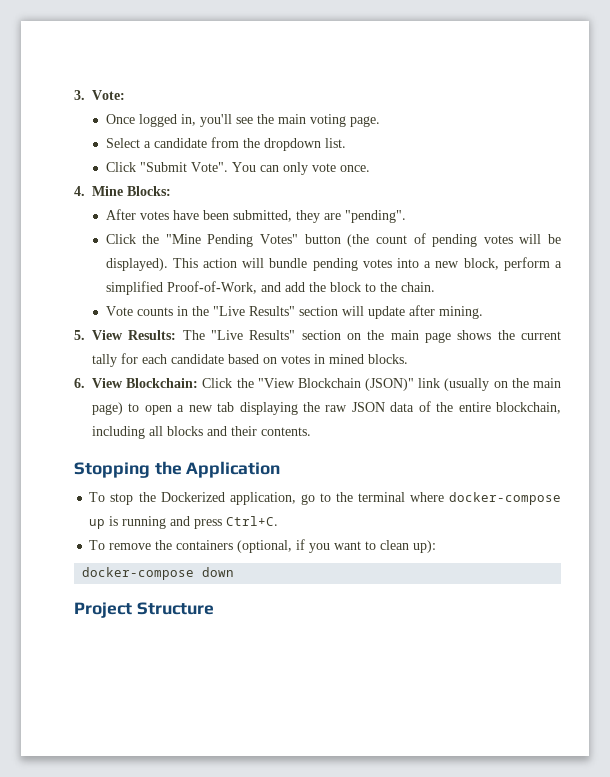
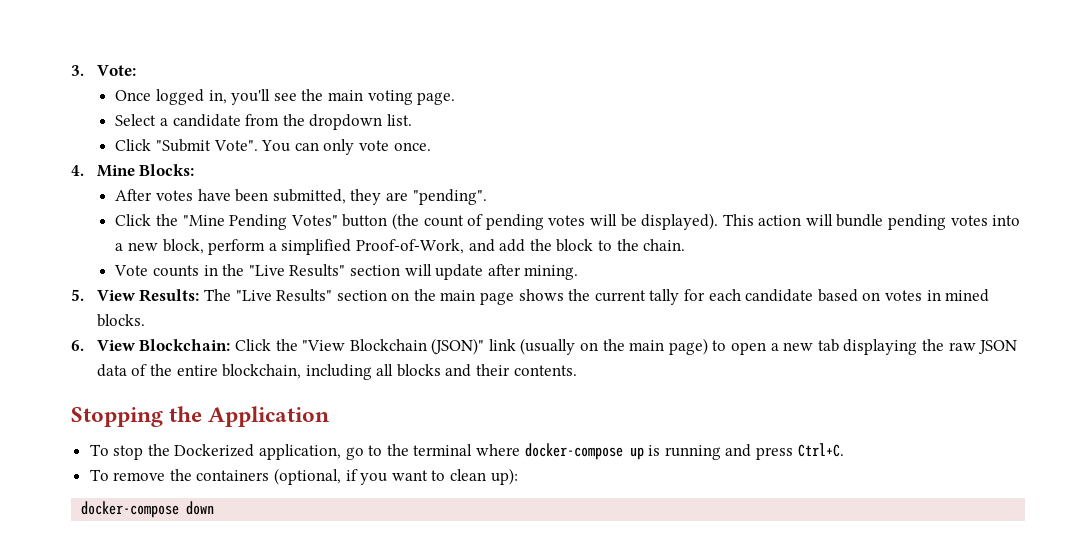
[74,602,214,618] // Project Structure -> (215, 508) none

